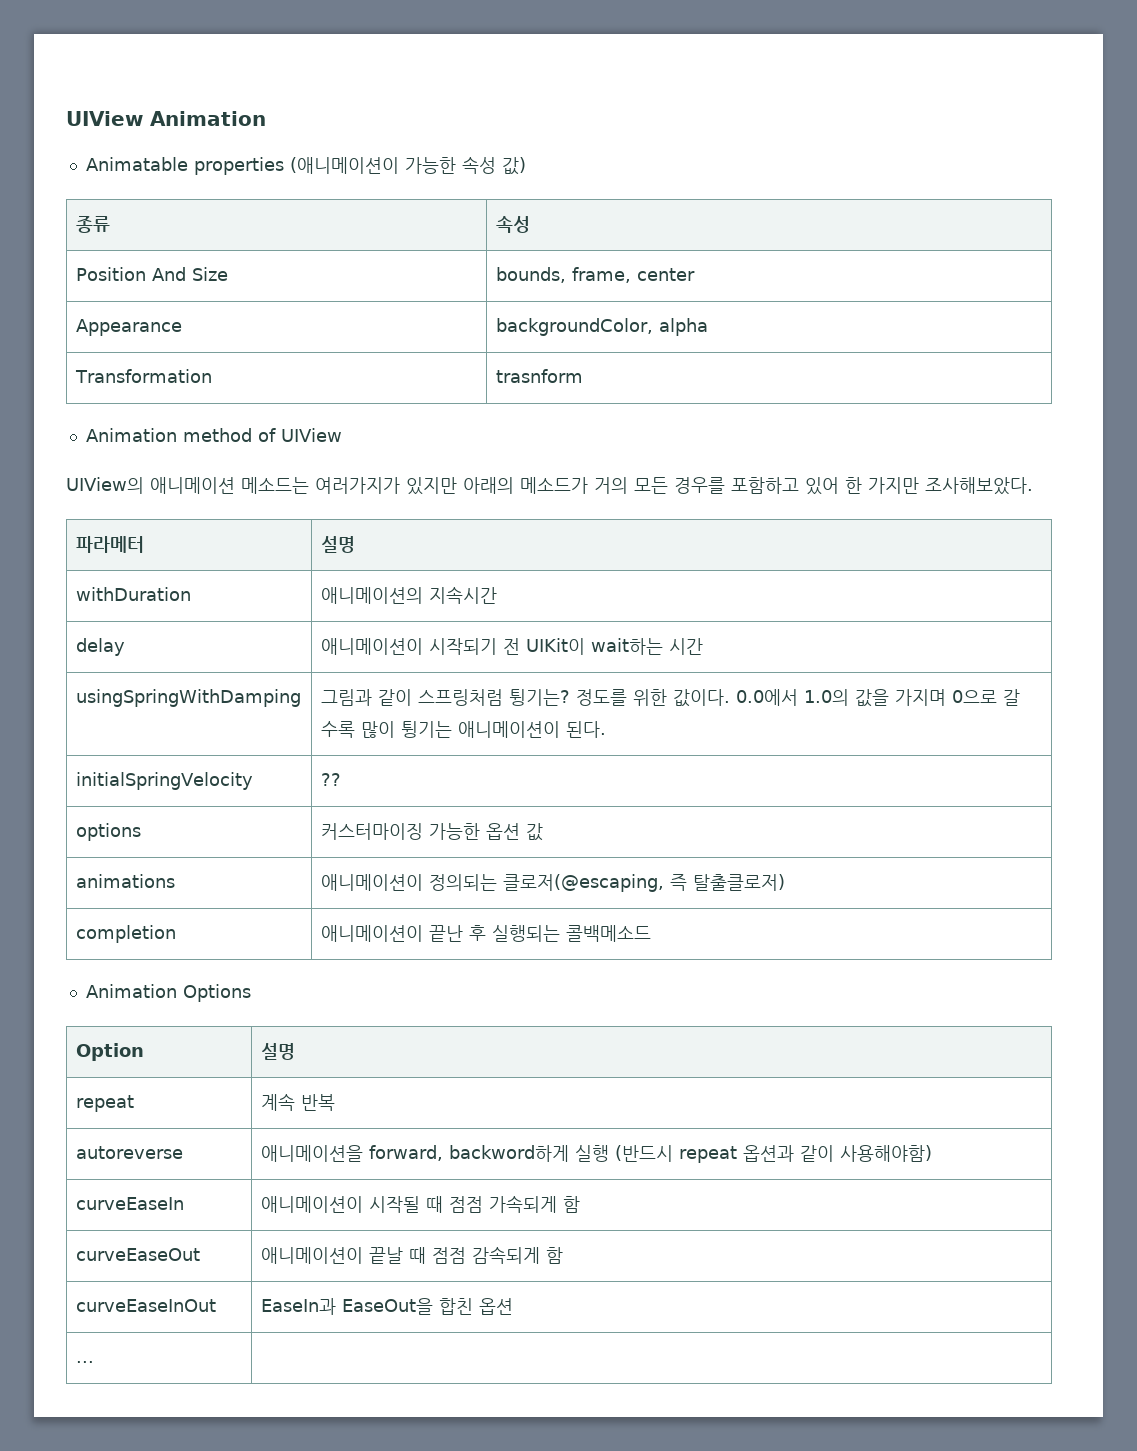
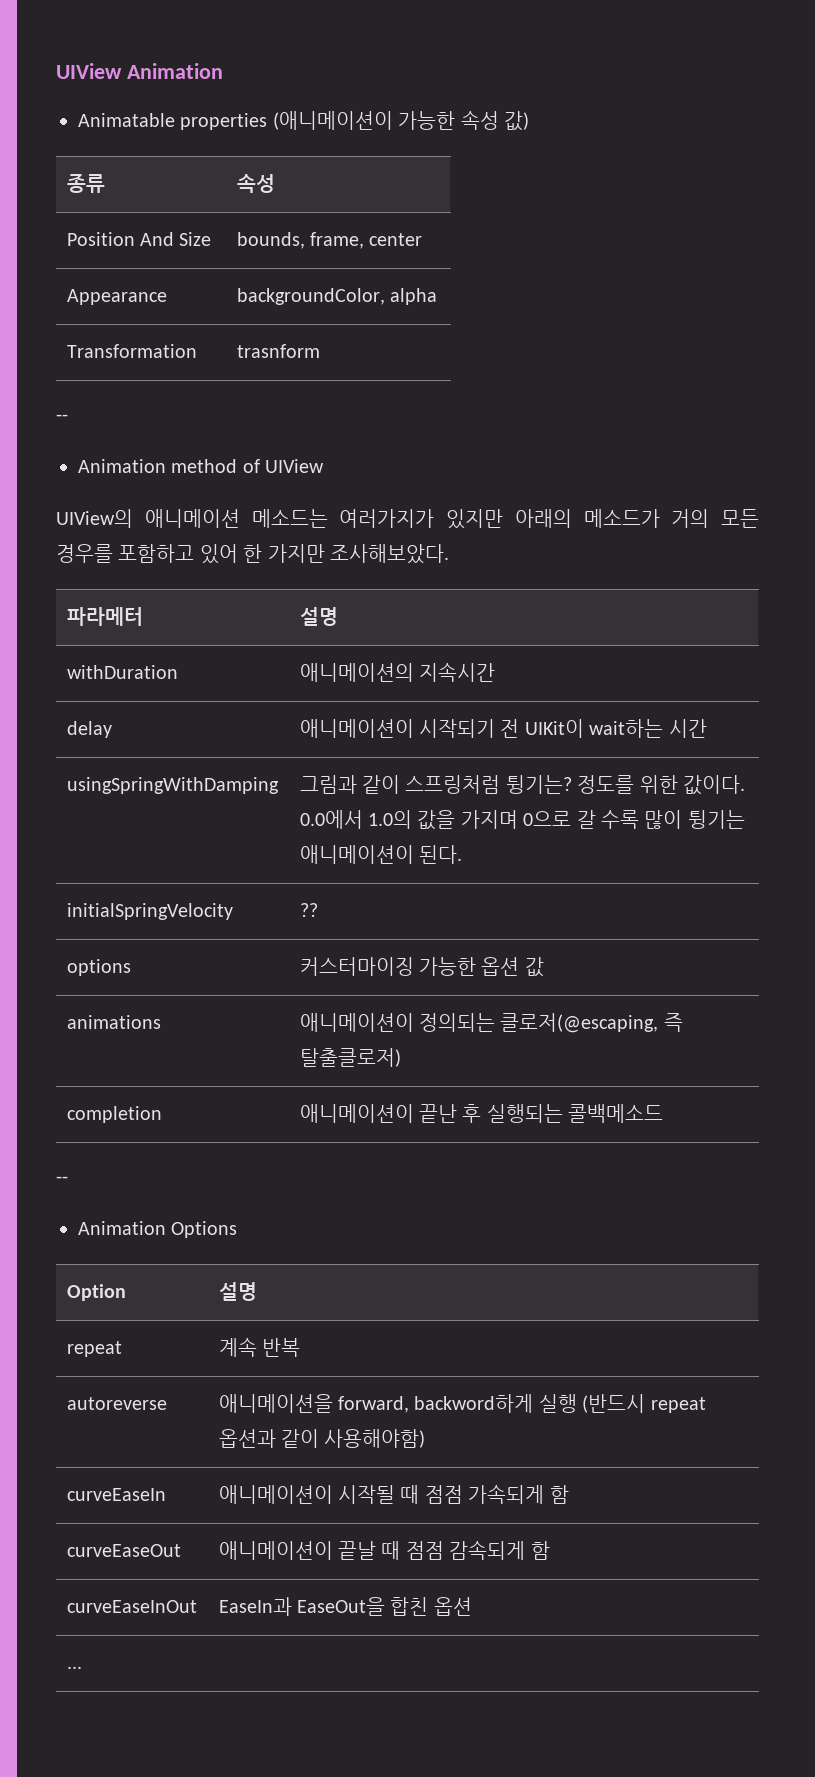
(583, 376) none -> [56,414,68,421] // --
(651, 933) none -> [56,1176,68,1183] // --

